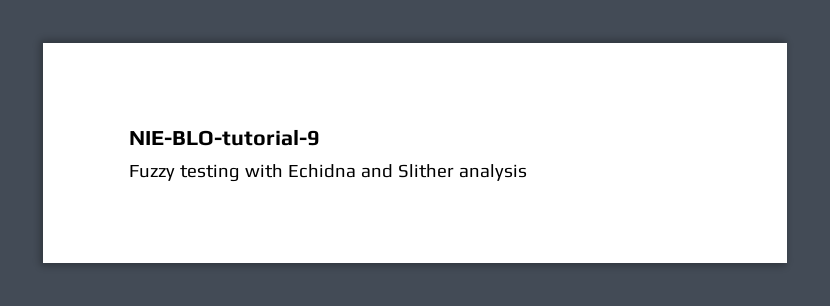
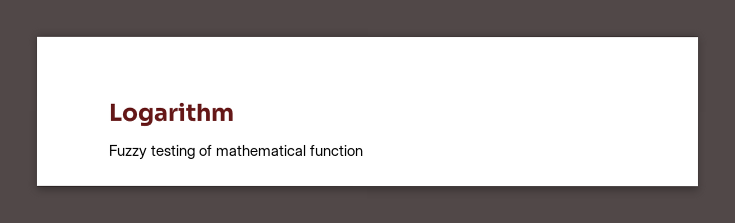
[129,129,319,146] NIE-BLO-tutorial-9 -> [108,101,235,127] Logarithm
[244,164,527,181] with Echidna and Slither analysis -> [198,144,364,156] of mathematical function

